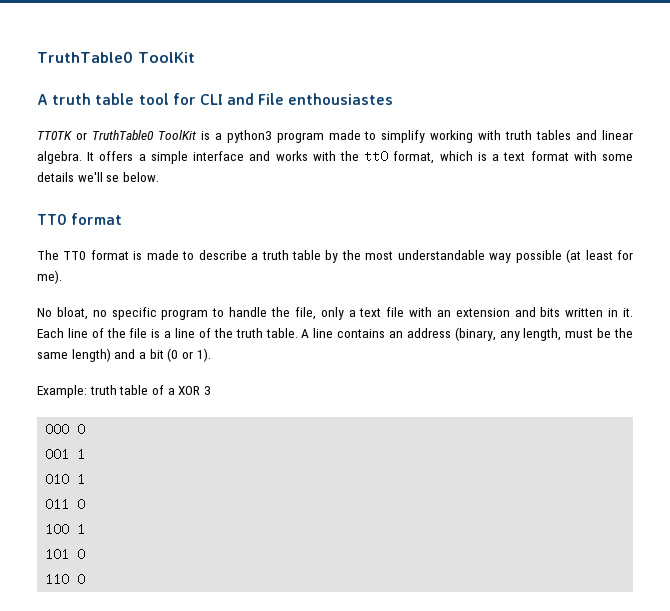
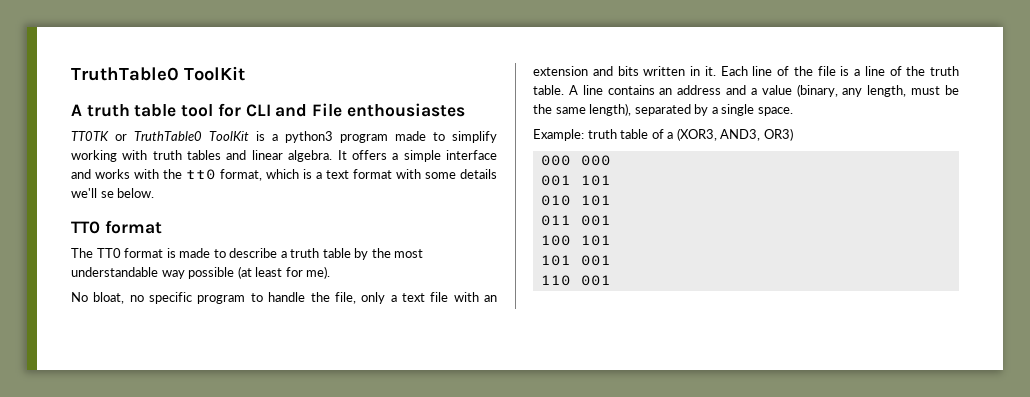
(451, 333) none -> [726,85,792,95] and a value
[71,348,211,362] length) and a bit (0 or 1). -> [589,103,793,116] length), separated by a single space.
[178,386,211,395] [45,423,86,436] [45,448,86,461] XOR 3 // 000 0 // 001 1 -> [676,128,793,141] [540,155,611,166] [540,175,611,186] (XOR3, AND3, OR3) // 000 000 // 001 101
[77,473,86,486] 1 -> [580,195,611,206] 101
[77,498,86,511] 0 -> [580,215,611,226] 001
[77,523,86,536] [45,548,86,561] 1 // 101 0 -> [580,235,611,246] [540,255,611,266] 101 // 101 001
[77,573,86,586] 0 -> [580,275,611,286] 001

